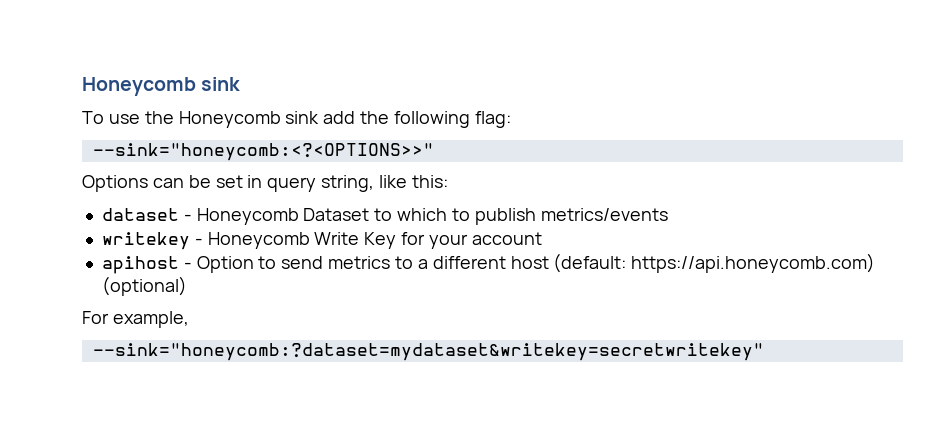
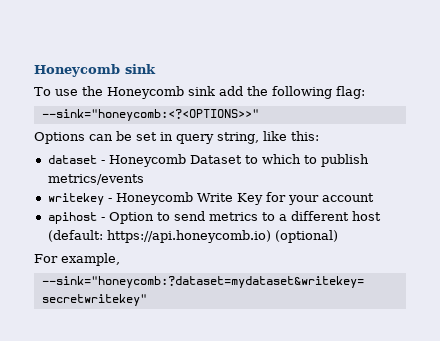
[631,253,876,273] https://api.honeycomb.com) -> [106,230,271,243] https://api.honeycomb.io)

